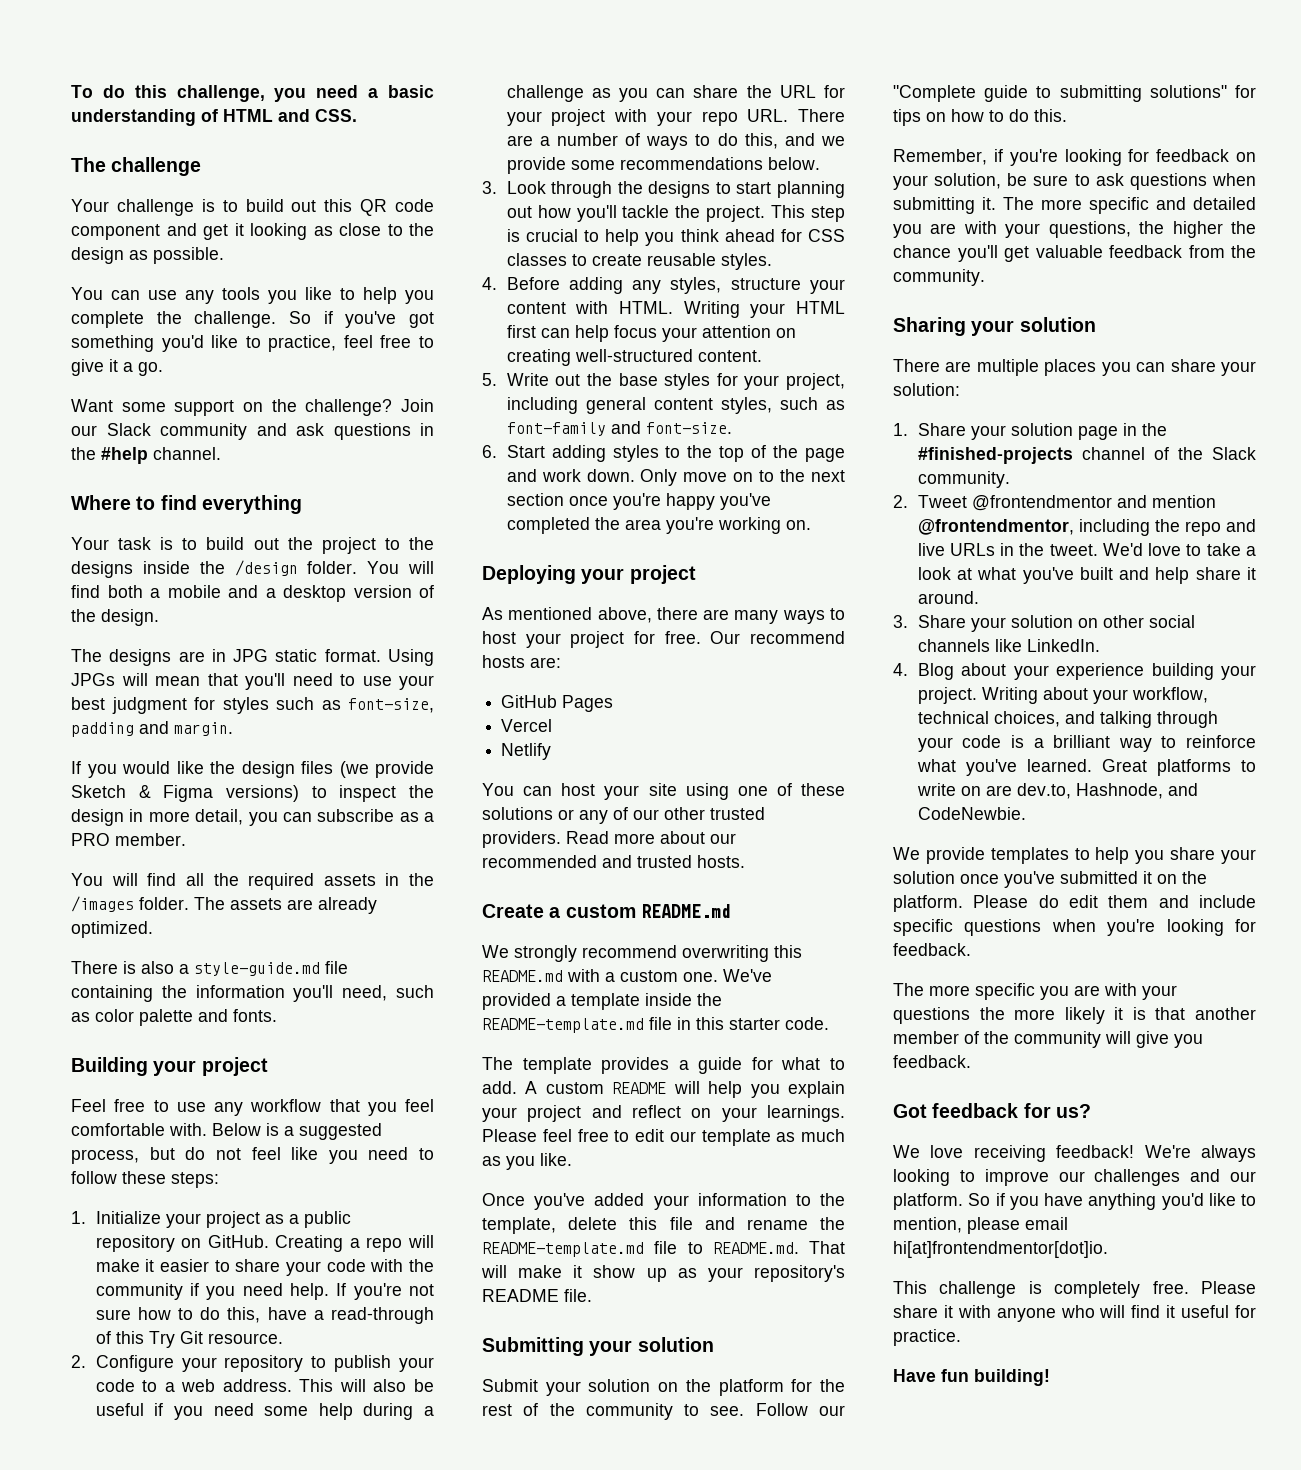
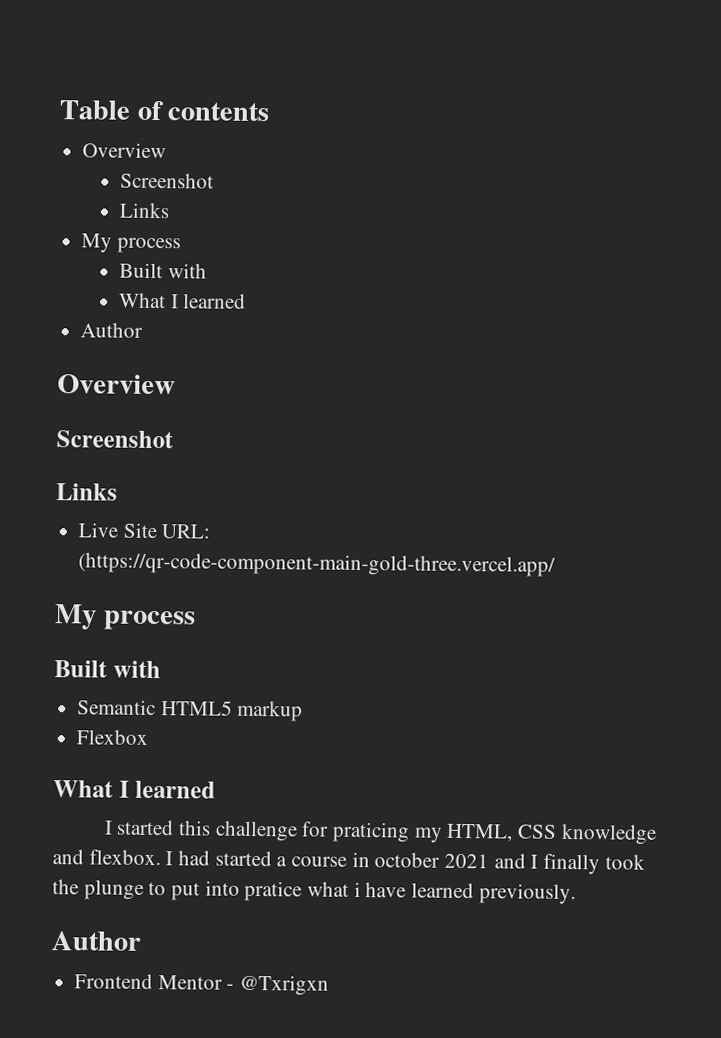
[71,85,434,102] [71,109,357,126] [71,157,202,176] [71,199,434,216] [71,223,434,240] [71,247,224,264] [71,287,434,304] [71,311,434,328] [71,335,434,352] [71,359,163,376] [71,399,434,416] [71,423,434,440] [71,447,221,464] [71,495,302,514] [71,537,434,554] [71,560,434,578] [71,585,434,602] [71,609,159,626] [71,649,434,666] [71,673,434,690] [71,697,434,714] [71,721,233,737] [71,761,434,778] [71,785,434,802] [71,809,434,826] [71,833,186,846] [71,873,434,890] [71,896,377,914] [71,921,153,938] [71,961,348,976] [71,985,434,1002] [71,1009,277,1026] [71,1057,268,1076] [71,1099,434,1116] [71,1123,382,1140] [71,1147,434,1164] [71,1171,219,1188] [71,1211,351,1228] [95,1235,434,1252] [95,1259,434,1276] [95,1283,434,1300] [95,1307,434,1324] [95,1331,283,1348] [71,1355,434,1372] [95,1379,434,1392] [95,1403,434,1420] [506,85,845,102] [506,109,845,126] [506,133,845,150] [506,157,820,174] [482,181,845,198] [506,205,845,222] [506,229,845,246] [506,253,772,270] [482,277,845,294] [506,301,845,318] [506,325,796,342] [506,349,762,366] [482,373,845,390] [506,397,845,414] [506,421,732,436] [482,445,845,462] [506,469,845,486] [506,493,771,510] [506,517,811,534] [482,565,696,584] [482,607,845,624] [482,631,845,648] [482,655,561,668] [501,695,614,712] [501,719,553,732] [501,743,552,760] [482,783,845,800] [482,807,765,824] [482,831,736,848] [482,855,745,868] [482,904,731,918] [482,945,802,962] [482,969,772,982] [482,993,722,1010] [482,1017,829,1033] [482,1057,845,1074] [482,1081,845,1098] [482,1105,845,1122] [482,1129,845,1146] [482,1153,572,1170] [482,1193,845,1210] [482,1217,845,1234] [482,1241,845,1257] [481,1265,845,1282] [482,1289,592,1302] [482,1337,714,1356] [482,1379,845,1396] [482,1403,845,1420] [893,85,1256,102] [893,109,1067,126] [893,149,1256,166] [893,173,1256,190] [893,197,1256,214] [893,221,1256,238] [893,245,1256,262] [893,269,985,286] [893,317,1096,336] [893,359,1256,376] [893,383,960,396] [893,423,1167,440] [917,447,1256,464] [917,471,1010,488] [893,495,1216,511] [917,519,1256,536] [917,543,1256,556] [917,567,1256,584] [917,591,979,604] [893,615,1195,632] [917,639,1100,652] [893,663,1256,680] [917,687,1208,704] [917,711,1218,728] [917,735,1256,752] [916,759,1256,776] [916,783,1198,799] [917,807,1026,820] [893,847,1256,864] [893,871,1207,888] [893,895,1256,912] [893,919,1256,936] [893,943,971,956] [893,983,1177,1000] [893,1007,1256,1024] [893,1031,1203,1048] [893,1055,971,1068] [893,1103,1091,1118] [893,1145,1256,1162] [893,1169,1256,1186] [893,1193,1256,1210] [893,1217,1068,1234] [893,1241,1108,1258] [893,1281,1256,1298] [893,1305,1256,1322] [893,1329,961,1346] [893,1369,1050,1386] To do this challenge, you need a basic understanding of HTML and CSS. // The challenge // Your challenge is to build out this QR code component and get it looking as close to the design as possible. // You can use any tools you like to help you complete the challenge. So if you've got something you'd like to practice, feel free to give it a go. // Want some support on the challenge? Join our Slack community and ask questions in the #help channel. // Where to find everything // Your task is to build out the project to the designs inside the /design folder. You will find both a mobile and a desktop version of the design. // The designs are in JPG static format. Using JPGs will mean that you'll need to use your best judgment for styles such as font-size, padding and margin. // If you would like the design files (we provide Sketch & Figma versions) to inspect the design in more detail, you can subscribe as a PRO member. // You will find all the required assets in the /images folder. The assets are already optimized. // There is also a style-guide.md file containing the information you'll need, such as color palette and fonts. // Building your project // Feel free to use any workflow that you feel comfortable with. Below is a suggested process, but do not feel like you need to follow these steps: // 1. Initialize your project as a public repository on GitHub. Creating a repo will make it easier to share your code with the community if you need help. If you're not sure how to do this, have a read-through of this Try Git resource. // 2. Configure your repository to publish your code to a web address. This will also be useful if you need some help during a challenge as you can share the URL for your project with your repo URL. There are a number of ways to do this, and we provide some recommendations below. // 3. Look through the designs to start planning out how you'll tackle the project. This step is crucial to help you think ahead for CSS classes to create reusable styles. // 4. Before adding any styles, structure your content with HTML. Writing your HTML first can help focus your attention on creating well-structured content. // 5. Write out the base styles for your project, including general content styles, such as font-family and font-size. // 6. Start adding styles to the top of the page and work down. Only move on to the next section once you're happy you've completed the area you're working on. // Deploying your project // As mentioned above, there are many ways to host your project for free. Our recommend hosts are: // GitHub Pages // Vercel // Netlify // You can host your site using one of these solutions or any of our other trusted providers. Read more about our recommended and trusted hosts. // Create a custom README.md // We strongly recommend overwriting this README.md with a custom one. We've provided a template inside the README-template.md file in this starter code. // The template provides a guide for what to add. A custom README will help you explain your project and reflect on your learnings. Please feel free to edit our template as much as you like. // Once you've added your information to the template, delete this file and rename the README-template.md file to README.md. That will make it show up as your repository's README file. // Submitting your solution // Submit your solution on the platform for the rest of the community to see. Follow our "Complete guide to submitting solutions" for tips on how to do this. // Remember, if you're looking for feedback on your solution, be sure to ask questions when submitting it. The more specific and detailed you are with your questions, the higher the chance you'll get valuable feedback from the community. // Sharing your solution // There are multiple places you can share your solution: // 1. Share your solution page in the #finished-projects channel of the Slack community. // 2. Tweet @frontendmentor and mention @frontendmentor, including the repo and live URLs in the tweet. We'd love to take a look at what you've built and help share it around. // 3. Share your solution on other social channels like LinkedIn. // 4. Blog about your experience building your project. Writing about your workflow, technical choices, and talking through your code is a brilliant way to reinforce what you've learned. Great platforms to write on are dev.to, Hashnode, and CodeNewbie. // We provide templates to help you share your solution once you've submitted it on the platform. Please do edit them and include specific questions when you're looking for feedback. // The more specific you are with your questions the more likely it is that another member of the community will give you feedback. // Got feedback for us? // We love receiving feedback! We're always looking to improve our challenges and our platform. So if you have anything you'd like to mention, please email hi[at]frontendmentor[dot]io. // This challenge is completely free. Please share it with anyone who will find it useful for practice. // Have fun building! -> [59,100,270,122] [82,142,167,159] [120,172,215,189] [119,202,171,219] [81,233,181,254] [119,262,207,279] [119,292,247,309] [80,322,144,338] [57,374,176,395] [56,430,174,449] [56,483,118,501] [78,522,211,539] [78,552,557,577] [54,604,196,631] [54,660,161,679] [77,699,304,722] [76,729,149,745] [53,780,217,799] [103,819,657,845] [52,849,645,875] [52,879,576,905] [51,931,142,951] [74,973,330,996] Table of contents // Overview // Screenshot // Links // My process // Built with // What I learned // Author // Overview // Screenshot // Links // Live Site URL: (https://qr-code-component-main-gold-three.vercel.app/ // My process // Built with // Semantic HTML5 markup // Flexbox // What I learned // I started this challenge for praticing my HTML, CSS knowledge and flexbox. I had started a course in october 2021 and I finally took the plunge to put into pratice what i have learned previously. // Author // Frontend Mentor - @Txrigxn

